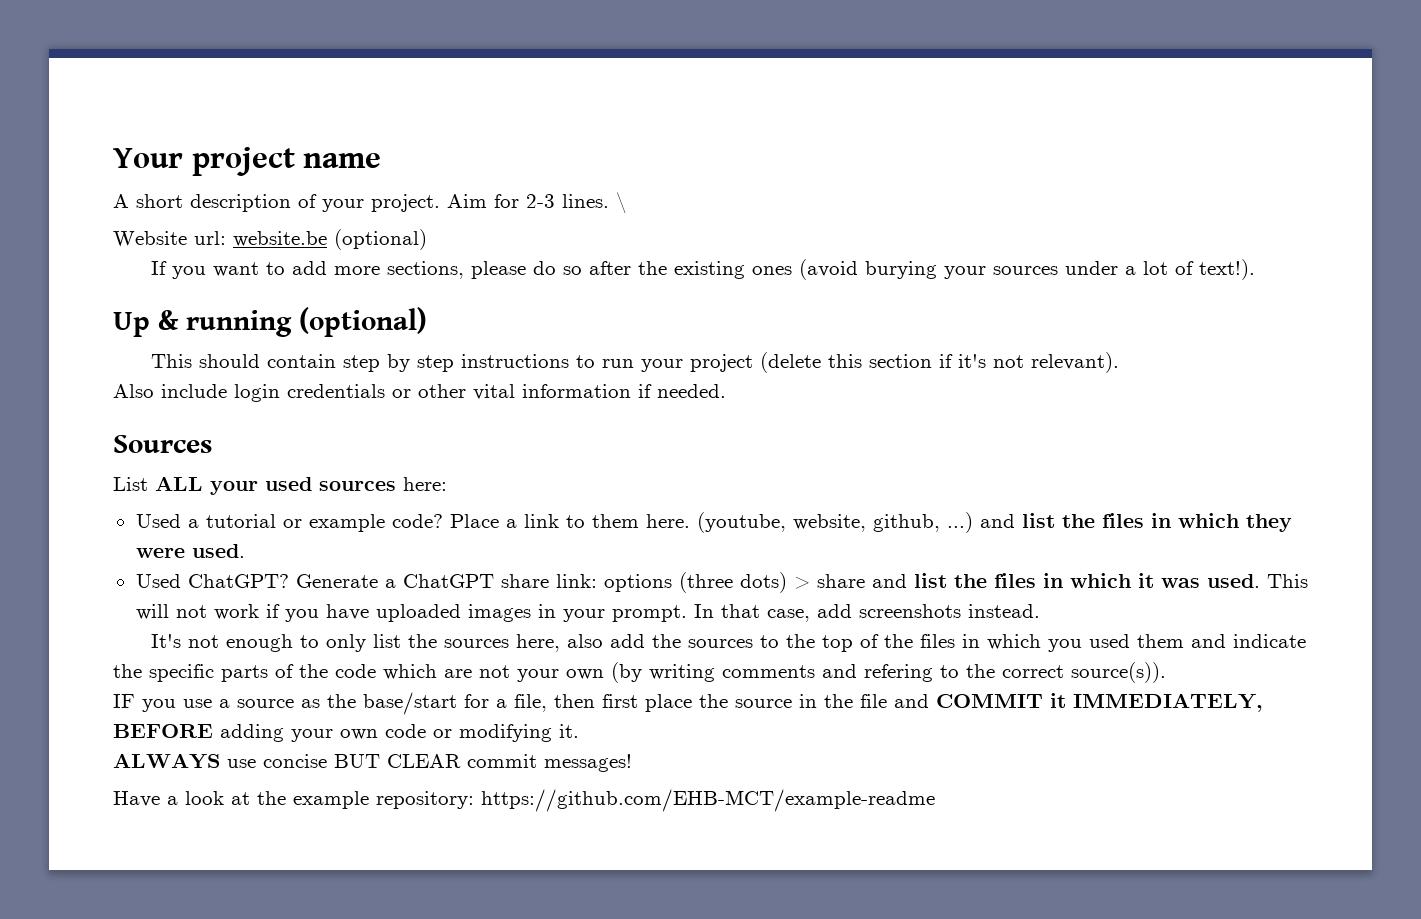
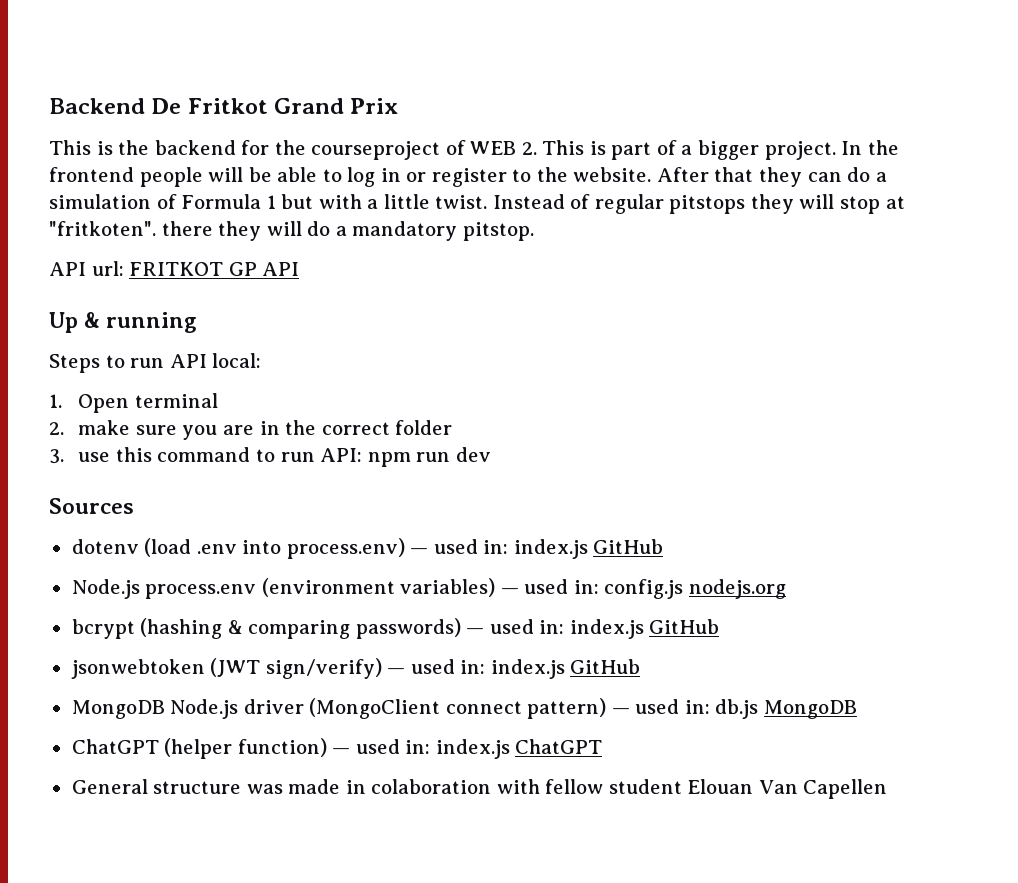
[113,147,382,176] [113,192,627,214] [113,229,427,250] [150,259,1255,280] [113,307,427,337] [150,352,1119,373] [113,384,726,402] [113,435,212,453] [113,476,447,495] [135,512,1292,533] [135,544,245,558] [135,572,1308,593] [135,604,1040,622] [150,634,1306,652] [113,662,1166,683] [113,692,1263,715] [113,724,579,742] [113,753,632,772] [113,789,935,812] Your project name // A short description of your project. Aim for 2-3 lines. \ // Website url: website.be (optional) // If you want to add more sections, please do so after the existing ones (avoid burying your sources under a lot of text!). // Up & running (optional) // This should contain step by step instructions to run your project (delete this section if it's not relevant). // Also include login credentials or other vital information if needed. // Sources // List ALL your used sources here: // Used a tutorial or example code? Place a link to them here. (youtube, website, github, ...) and list the files in which they were used. // Used ChatGPT? Generate a ChatGPT share link: options (three dots) > share and list the files in which it was used. This will not work if you have uploaded images in your prompt. In that case, add screenshots instead. // It's not enough to only list the sources here, also add the sources to the top of the files in which you used them and indicate the specific parts of the code which are not your own (by writing comments and refering to the correct source(s)). // IF you use a source as the base/start for a file, then first place the source in the file and COMMIT it IMMEDIATELY, BEFORE adding your own code or modifying it. // ALWAYS use concise BUT CLEAR commit messages! // Have a look at the example repository: https://github.com/EHB-MCT/example-readme -> [49,98,399,114] [49,140,899,160] [49,167,887,187] [49,194,905,214] [49,221,534,241] [49,261,300,276] [49,312,198,333] [49,353,262,373] [49,393,218,413] [49,420,453,440] [49,447,491,467] [49,498,134,514] [71,538,664,559] [71,578,786,599] [71,618,720,639] [70,658,641,679] [71,698,857,719] [71,738,603,759] [71,779,888,799] Backend De Fritkot Grand Prix // This is the backend for the courseproject of WEB 2. This is part of a bigger project. In the frontend people will be able to log in or register to the website. After that they can do a simulation of Formula 1 but with a little twist. Instead of regular pitstops they will stop at "fritkoten". there they will do a mandatory pitstop. // API url: FRITKOT GP API // Up & running // Steps to run API local: // 1. Open terminal // 2. make sure you are in the correct folder // 3. use this command to run API: npm run dev // Sources // dotenv (load .env into process.env) — used in: index.js GitHub // Node.js process.env (environment variables) — used in: config.js nodejs.org // bcrypt (hashing & comparing passwords) — used in: index.js GitHub // jsonwebtoken (JWT sign/verify) — used in: index.js GitHub // MongoDB Node.js driver (MongoClient connect pattern) — used in: db.js MongoDB // ChatGPT (helper function) — used in: index.js ChatGPT // General structure was made in colaboration with fellow student Elouan Van Capellen

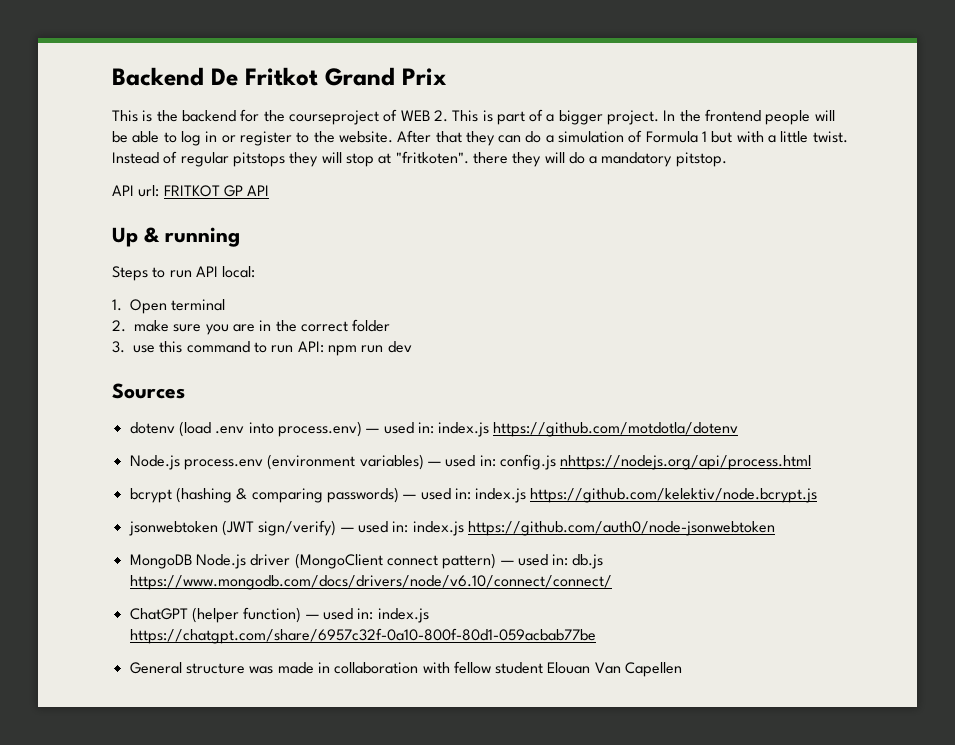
[593,539,664,554] GitHub -> [493,422,739,437] https://github.com/motdotla/dotenv
[688,579,786,599] nodejs.org -> [560,455,812,470] nhttps://nodejs.org/api/process.html
[649,619,720,634] GitHub -> [530,488,818,503] https://github.com/kelektiv/node.bcrypt.js
[570,659,641,674] GitHub -> [467,521,775,536] https://github.com/auth0/node-jsonwebtoken
[763,700,857,719] MongoDB -> [129,575,612,590] https://www.mongodb.com/docs/drivers/node/v6.10/connect/connect/
[515,739,603,754] ChatGPT -> [129,628,596,644] https://chatgpt.com/share/6957c32f-0a10-800f-80d1-059acbab77be
[371,779,492,794] colaboration -> [334,662,419,674] collaboration

